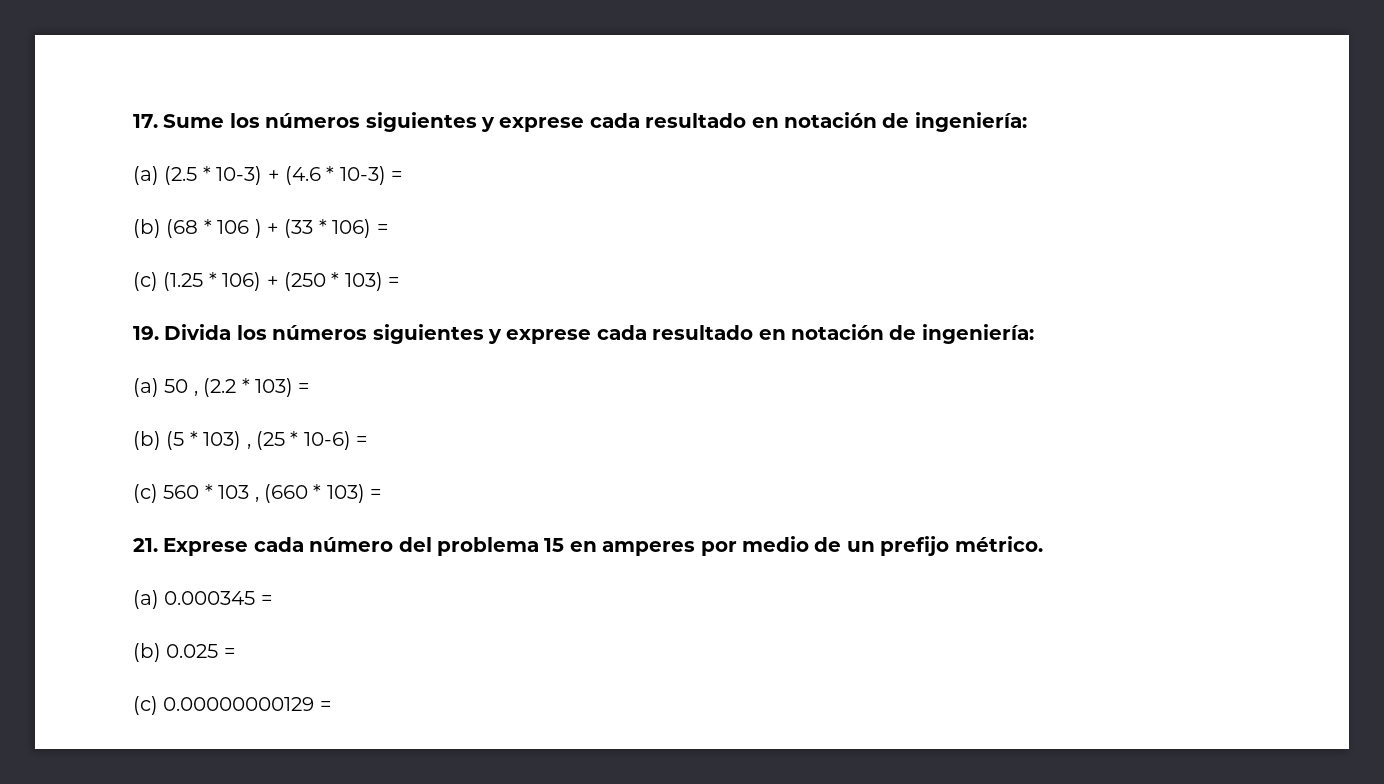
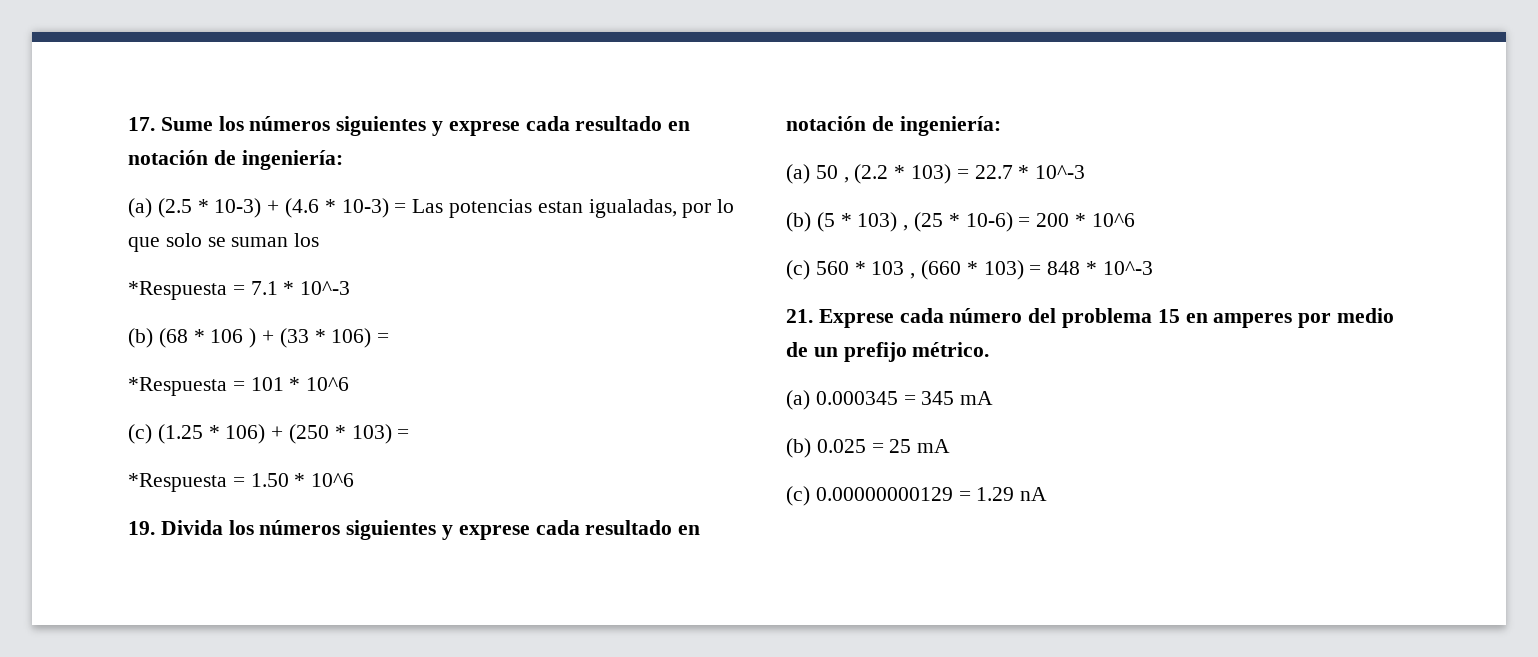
(404, 176) none -> [412,199,735,218] [128,233,320,252] [128,281,351,300] Las potencias estan igualadas, por lo que solo se suman los // *Respuesta = 7.1 * 10^-3
(389, 229) none -> [128,377,350,396] // *Respuesta = 101 * 10^6
(401, 282) none -> [128,473,355,492] // *Respuesta = 1.50 * 10^6
(311, 388) none -> [974,165,1086,179] 22.7 * 10^-3
(369, 441) none -> [1036,213,1135,227] 200 * 10^6
(383, 494) none -> [1047,261,1153,275] 848 * 10^-3
(273, 600) none -> [921,391,994,405] 345 mA
(236, 653) none -> [889,439,951,453] 25 mA
(332, 706) none -> [976,487,1048,501] 1.29 nA

